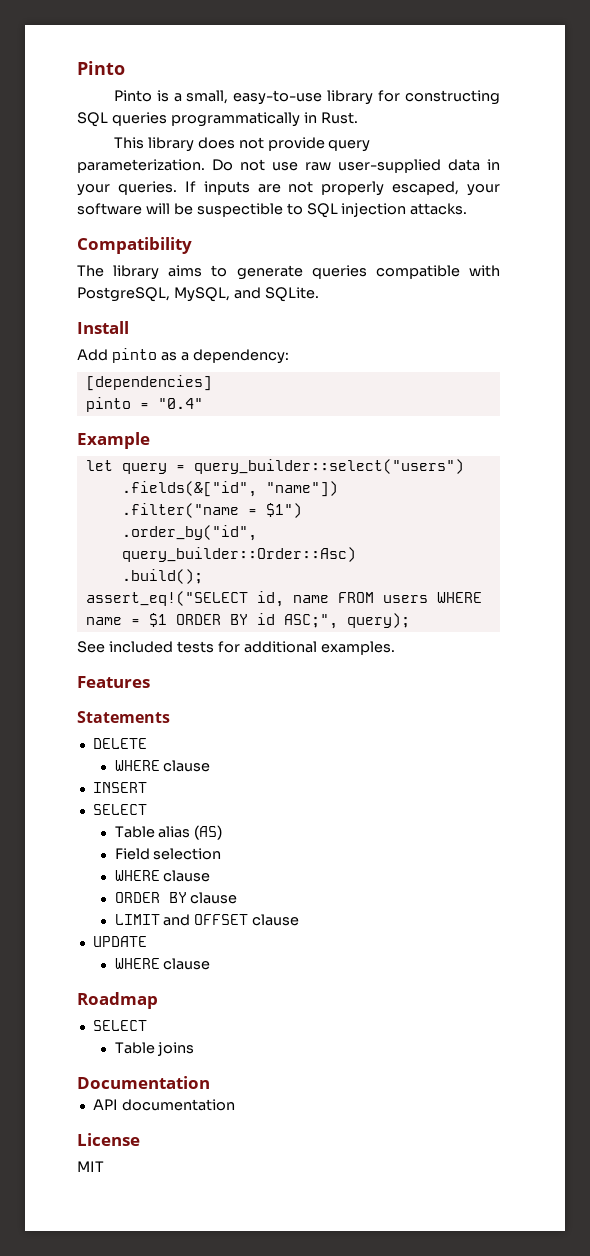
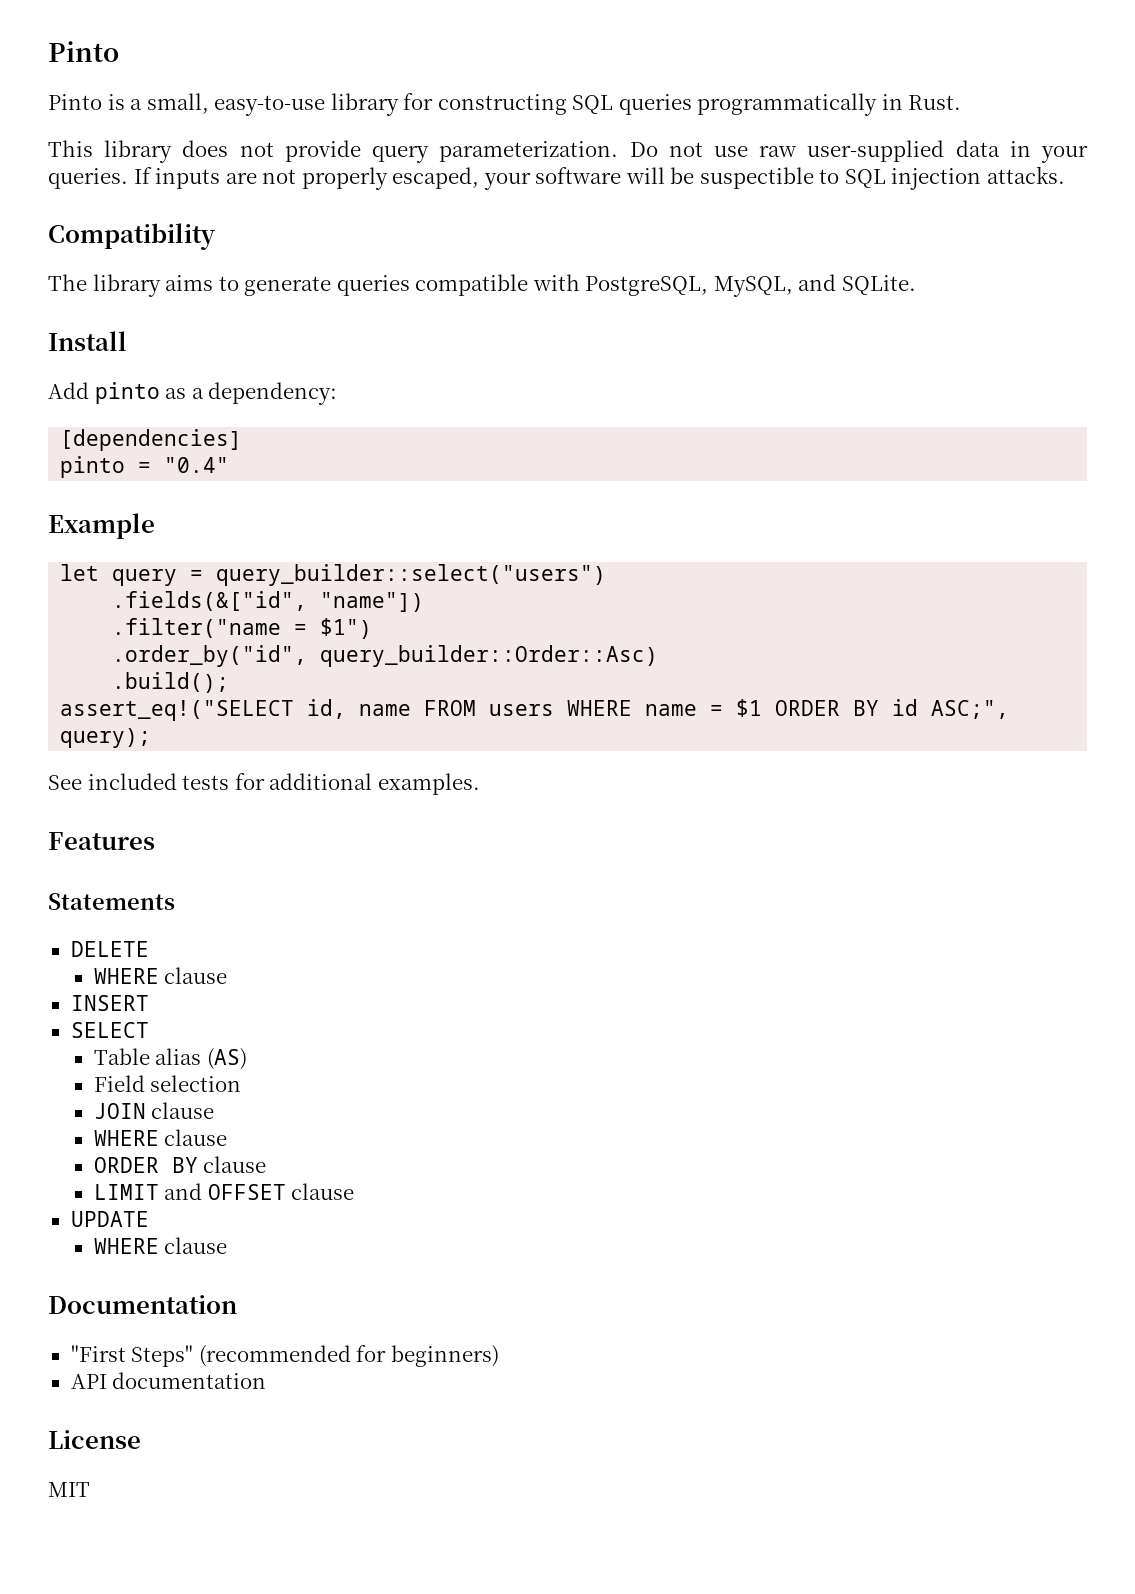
(222, 854) none -> [93,1102,215,1119] // JOIN clause
[77,992,158,1009] [92,1020,147,1031] [114,1042,195,1056] [77,1076,210,1089] Roadmap // SELECT // Table joins // Documentation -> [48,1295,237,1314] [70,1345,499,1367] Documentation // "First Steps" (recommended for beginners)

